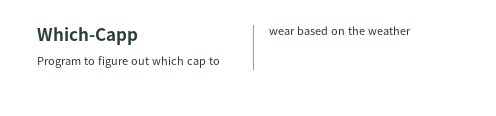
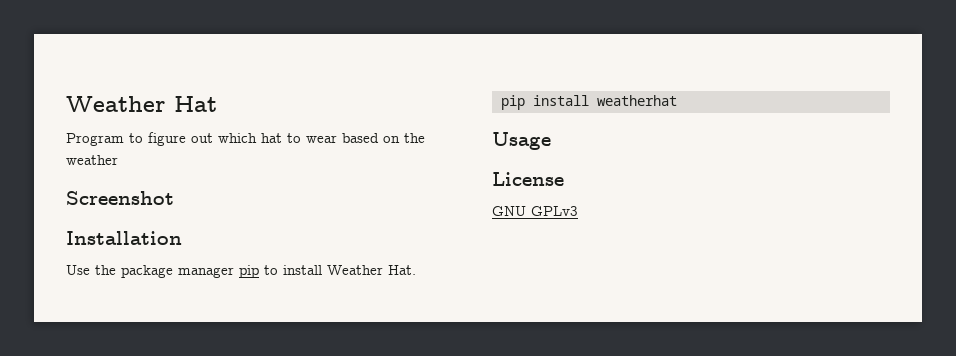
[37,27,138,45] Which-Capp -> [66,96,217,112] Weather Hat
[186,59,206,68] cap -> [261,133,282,143] hat
(411, 30) none -> [66,191,174,205] [66,231,182,245] [66,265,416,278] [500,95,677,110] [492,132,551,150] [492,172,564,186] [492,206,578,216] // Screenshot // Installation // Use the package manager pip to install Weather Hat. // pip install weatherhat // Usage // License // GNU GPLv3

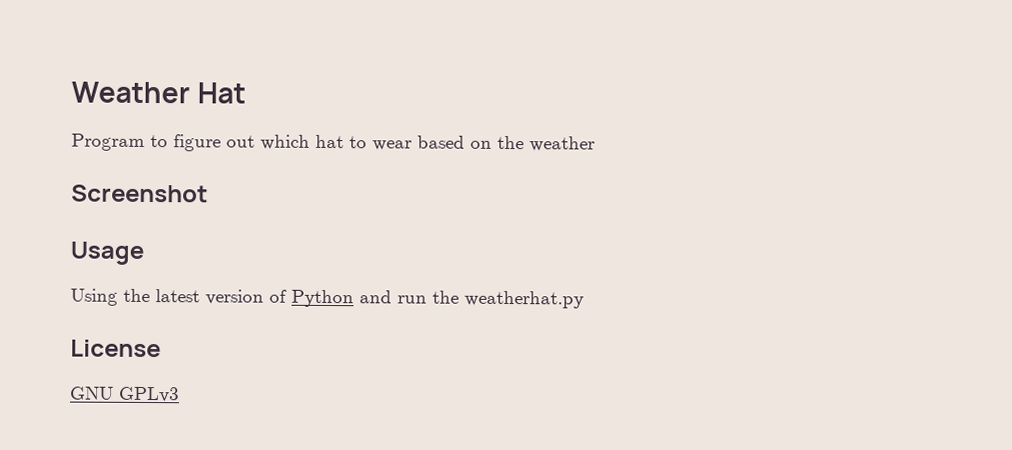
[66,231,182,245] [66,265,416,278] [500,95,677,110] [492,132,551,150] Installation // Use the package manager pip to install Weather Hat. // pip install weatherhat // Usage -> [70,241,144,265] [70,288,584,309] Usage // Using the latest version of Python and run the weatherhat.py

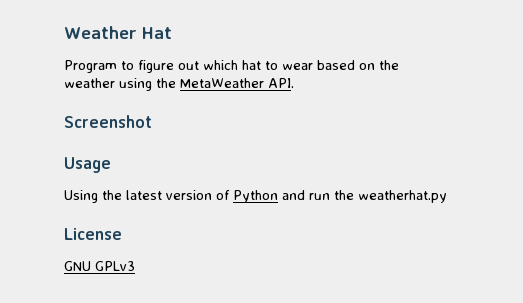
(595, 144) none -> [119,78,294,91] using the MetaWeather API.

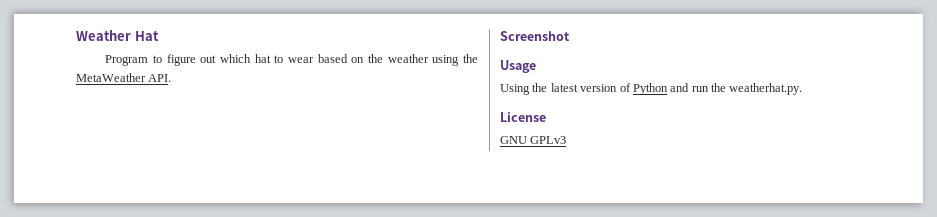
[358,190,447,203] weatherhat.py -> [729,83,803,95] weatherhat.py.

